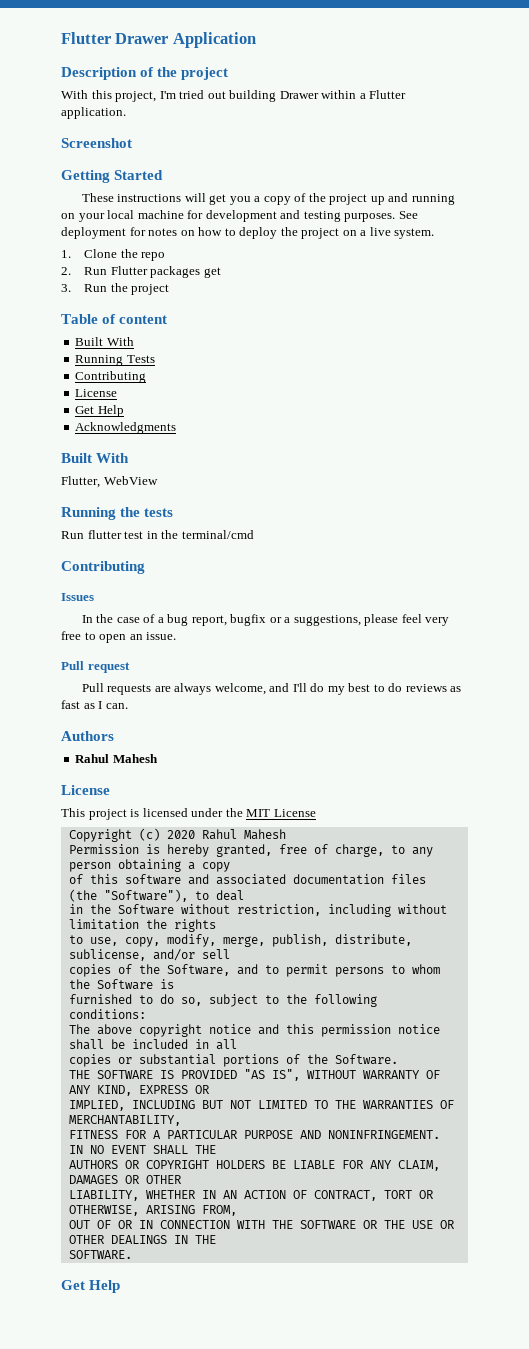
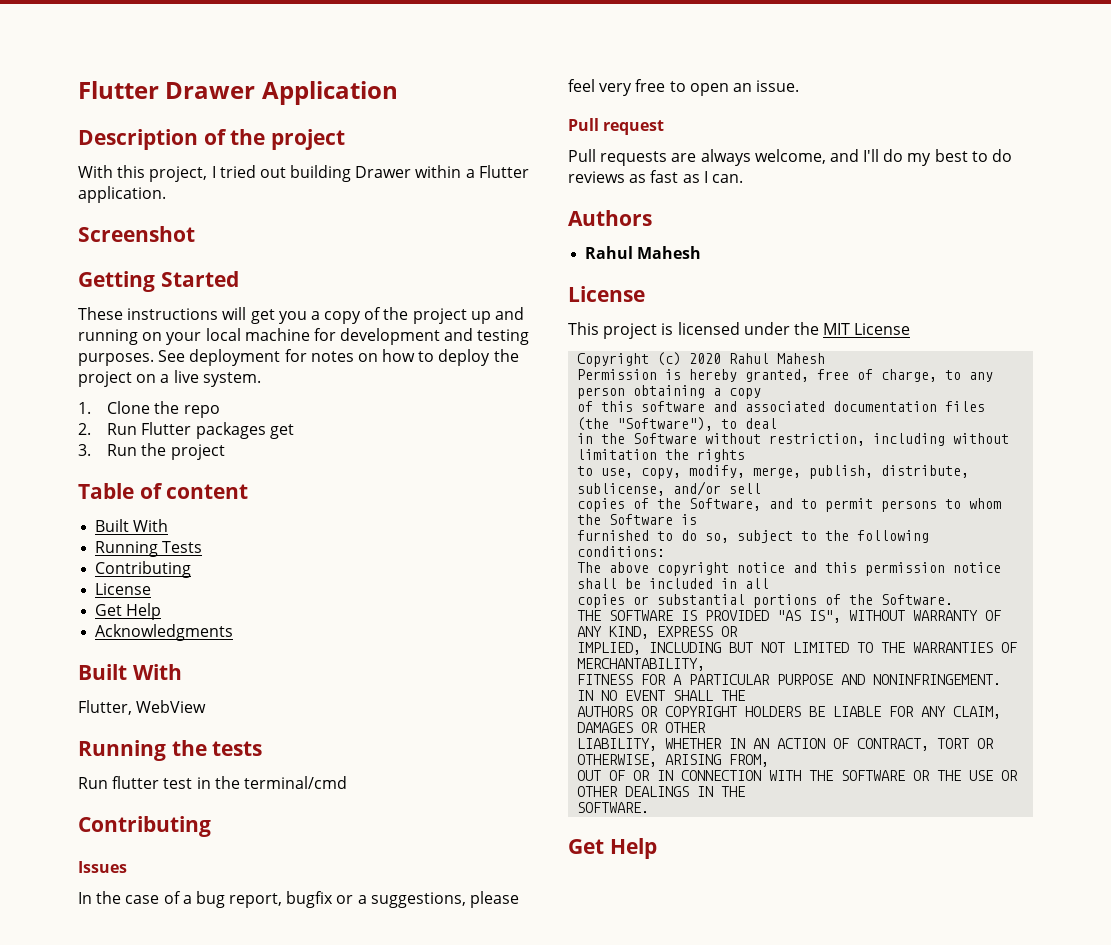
[159,91,176,99] I'm -> [211,166,216,178] I

